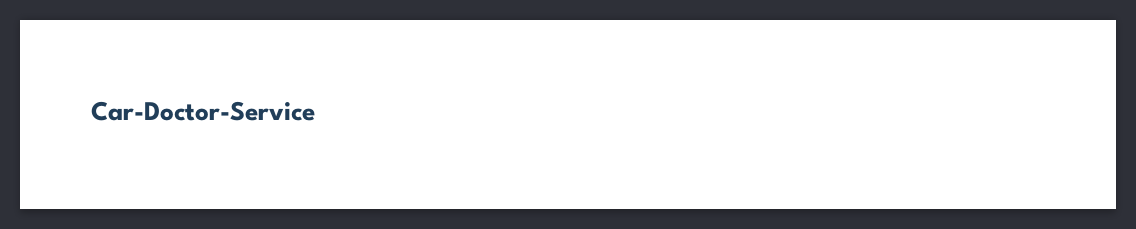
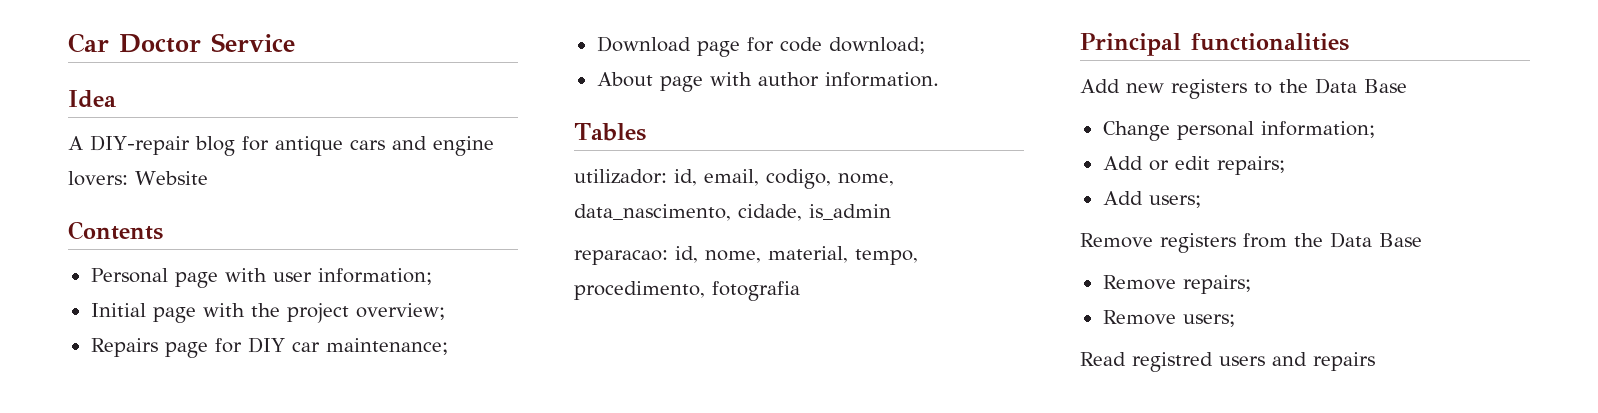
[91,101,315,121] Car-Doctor-Service -> [68,33,295,53] [68,90,116,108] [68,135,494,156] [68,171,208,186] [68,221,163,240] [90,268,432,288] [90,303,445,323] [90,337,448,358] [596,36,925,57] [596,72,939,92] [574,123,646,141] [574,169,894,189] [574,204,891,221] [574,246,918,265] [574,281,800,301] [1080,33,1349,56] [1080,78,1407,99] [1102,121,1375,141] [1102,156,1285,175] [1102,191,1201,208] [1080,232,1422,253] [1102,275,1251,294] [1102,310,1235,327] [1080,352,1375,372] Car Doctor Service // Idea // A DIY-repair blog for antique cars and engine lovers: Website // Contents // Personal page with user information; // Initial page with the project overview; // Repairs page for DIY car maintenance; // Download page for code download; // About page with author information. // Tables // utilizador: id, email, codigo, nome, data_nascimento, cidade, is_admin // reparacao: id, nome, material, tempo, procedimento, fotografia // Principal functionalities // Add new registers to the Data Base // Change personal information; // Add or edit repairs; // Add users; // Remove registers from the Data Base // Remove repairs; // Remove users; // Read registred users and repairs

